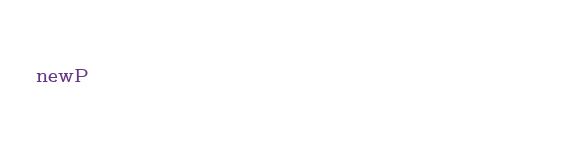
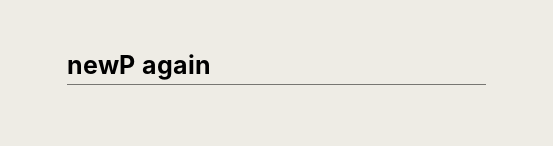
(89, 75) none -> [141,54,211,80] again

